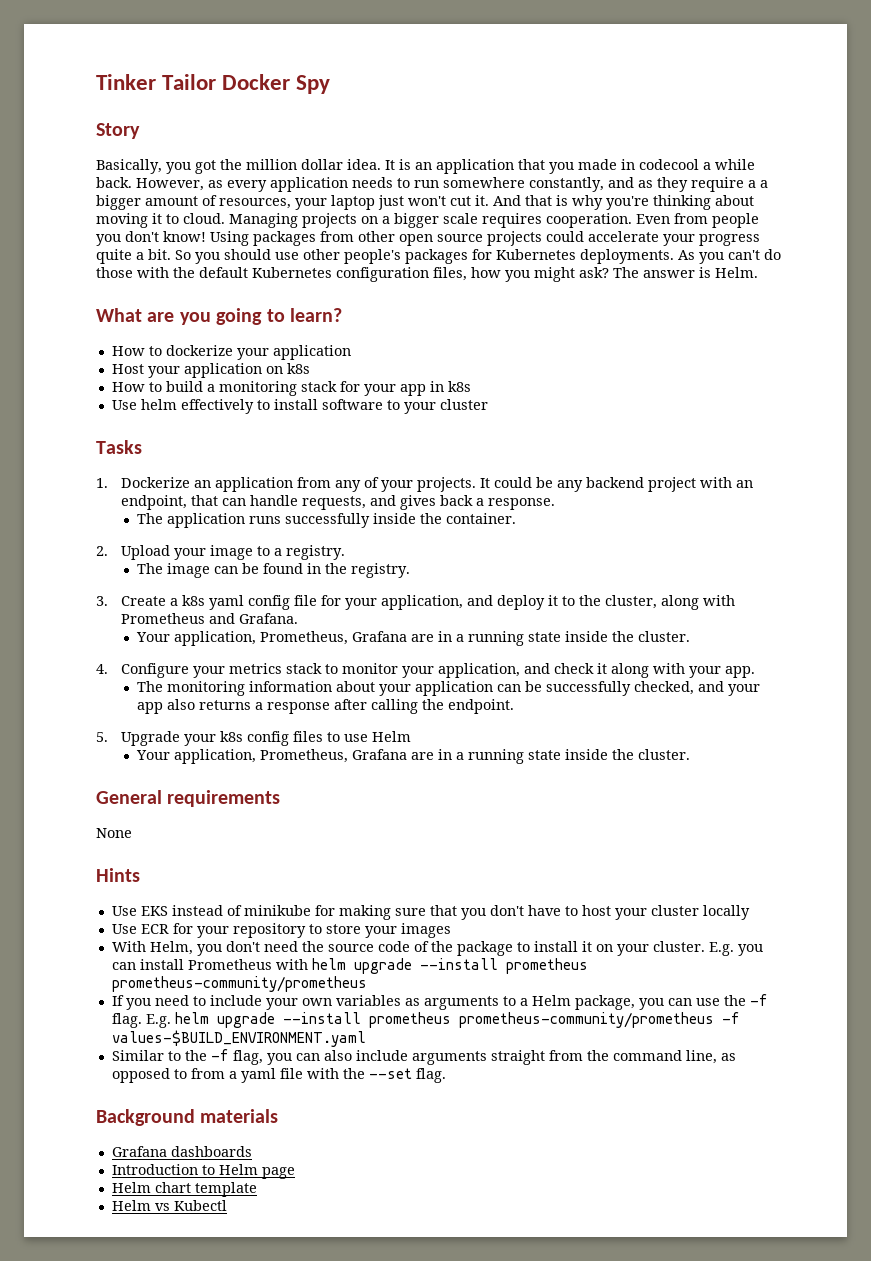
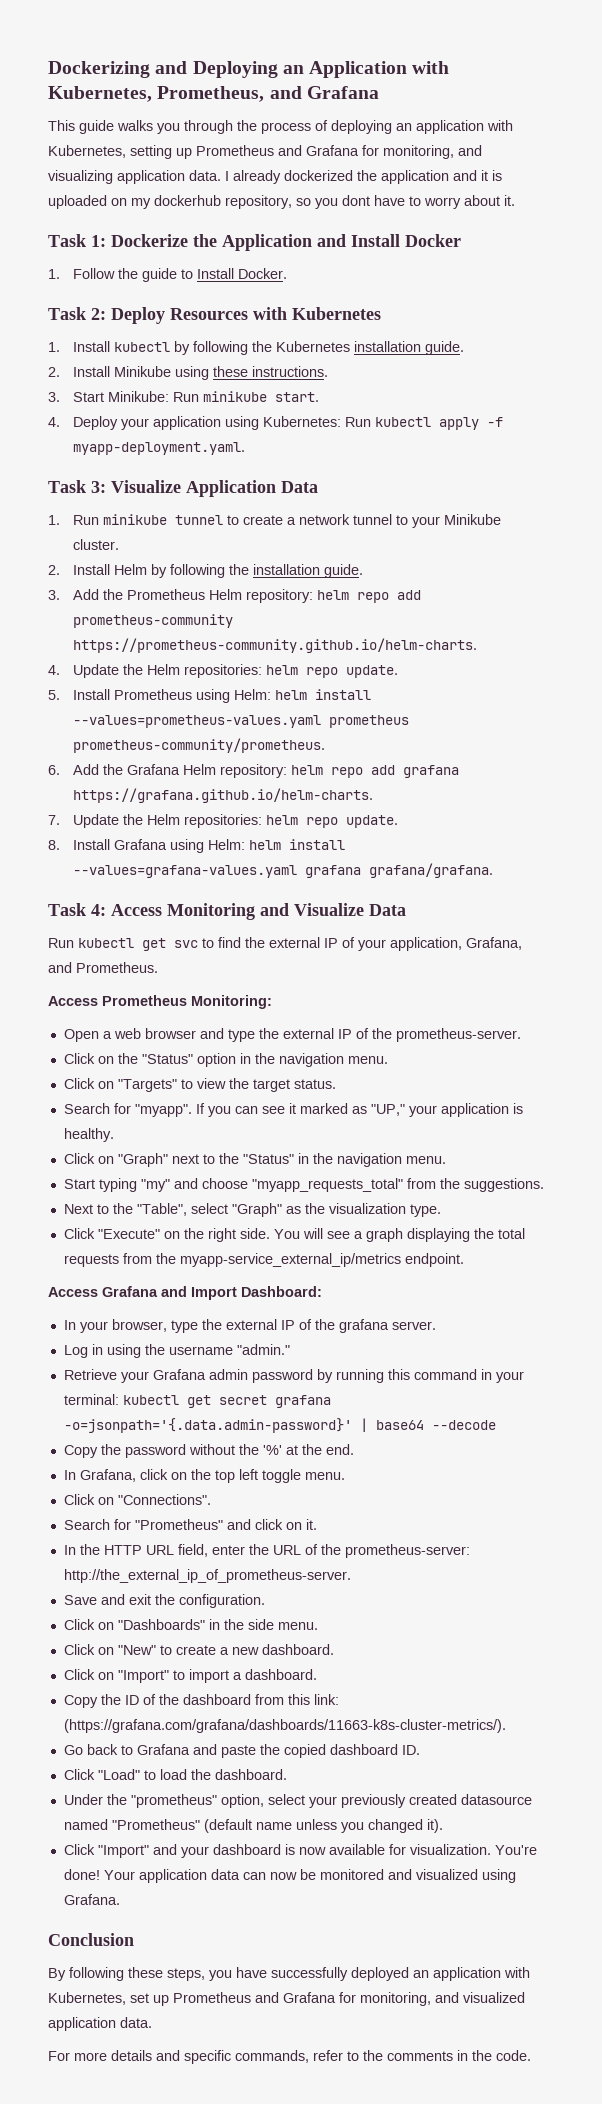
[96,74,331,94] [96,123,140,139] [96,159,755,174] [96,177,768,192] [96,195,754,210] [96,213,759,228] [96,231,760,246] [96,249,781,264] [96,267,758,282] [96,308,342,325] [111,345,351,360] [111,363,310,378] [111,381,471,396] [111,399,488,414] [96,440,142,454] [96,477,753,492] [120,495,555,510] [136,513,516,528] [96,545,345,560] [136,563,410,578] [96,595,735,610] [120,613,298,624] [135,631,690,646] [96,663,755,678] [136,681,760,696] [136,699,514,714] [96,731,411,746] [135,749,690,764] [96,790,281,807] [96,828,132,838] [96,868,140,882] [111,905,750,920] [111,923,451,938] [111,941,763,956] [111,958,588,974] [111,976,367,992] [111,994,768,1010] [111,1012,740,1028] [111,1030,366,1047] [111,1049,736,1065] [111,1068,446,1083] [96,1109,279,1126] [111,1146,252,1157] [111,1164,295,1179] [111,1182,257,1197] [111,1200,227,1211] Tinker Tailor Docker Spy // Story // Basically, you got the million dollar idea. It is an application that you made in codecool a while back. However, as every application needs to run somewhere constantly, and as they require a a bigger amount of resources, your laptop just won't cut it. And that is why you're thinking about moving it to cloud. Managing projects on a bigger scale requires cooperation. Even from people you don't know! Using packages from other open source projects could accelerate your progress quite a bit. So you should use other people's packages for Kubernetes deployments. As you can't do those with the default Kubernetes configuration files, how you might ask? The answer is Helm. // What are you going to learn? // How to dockerize your application // Host your application on k8s // How to build a monitoring stack for your app in k8s // Use helm effectively to install software to your cluster // Tasks // 1. Dockerize an application from any of your projects. It could be any backend project with an endpoint, that can handle requests, and gives back a response. // The application runs successfully inside the container. // 2. Upload your image to a registry. // The image can be found in the registry. // 3. Create a k8s yaml config file for your application, and deploy it to the cluster, along with Prometheus and Grafana. // Your application, Prometheus, Grafana are in a running state inside the cluster. // 4. Configure your metrics stack to monitor your application, and check it along with your app. // The monitoring information about your application can be successfully checked, and your app also returns a response after calling the endpoint. // 5. Upgrade your k8s config files to use Helm // Your application, Prometheus, Grafana are in a running state inside the cluster. // General requirements // None // Hints // Use EKS instead of minikube for making sure that you don't have to host your cluster locally // Use ECR for your repository to store your images // With Helm, you don't need the source code of the package to install it on your cluster. E.g. you can install Prometheus with helm upgrade --install prometheus prometheus-community/prometheus // If you need to include your own variables as arguments to a Helm package, you can use the -f flag. E.g. helm upgrade --install prometheus prometheus-community/prometheus -f values-$BUILD_ENVIRONMENT.yaml // Similar to the -f flag, you can also include arguments straight from the command line, as opposed to from a yaml file with the --set flag. // Background materials // Grafana dashboards // Introduction to Helm page // Helm chart template // Helm vs Kubectl -> [48,61,450,78] [48,86,379,102] [48,120,513,134] [48,145,482,159] [48,170,502,184] [48,195,515,209] [48,234,461,251] [48,268,288,282] [48,307,381,324] [48,341,465,355] [48,366,329,380] [48,391,320,402] [48,416,504,430] [73,442,246,455] [48,480,318,497] [48,514,502,528] [73,539,120,550] [48,564,364,578] [48,589,422,603] [73,614,234,628] [73,638,478,653] [48,664,399,678] [48,689,372,703] [73,715,410,728] [73,738,326,753] [48,764,460,778] [73,788,374,803] [48,814,399,828] [48,839,346,853] [73,863,494,878] [48,903,406,920] [48,937,522,951] [48,962,158,973] [48,995,272,1009] [63,1028,521,1042] [63,1053,388,1067] [63,1078,336,1092] [63,1103,523,1117] [63,1128,114,1142] [63,1153,446,1167] [63,1178,544,1192] [63,1203,441,1217] [63,1228,525,1242] [63,1253,464,1267] [48,1286,322,1300] [63,1319,436,1333] [63,1344,290,1358] [63,1369,524,1383] [63,1394,331,1408] [63,1418,496,1433] [63,1444,354,1458] [63,1469,345,1483] [63,1494,211,1505] [63,1519,317,1530] [63,1544,470,1558] [63,1569,351,1583] [63,1594,265,1608] [63,1619,318,1630] [63,1644,334,1655] [63,1669,317,1683] [63,1694,339,1708] [63,1719,506,1733] [63,1744,420,1758] [63,1769,287,1780] [63,1794,532,1808] [63,1819,443,1833] [63,1844,537,1858] [63,1869,516,1883] [63,1894,120,1905] [48,1933,134,1946] [48,1967,530,1981] [48,1992,525,2006] [48,2017,152,2031] [48,2050,531,2064] Dockerizing and Deploying an Application with Kubernetes, Prometheus, and Grafana // This guide walks you through the process of deploying an application with Kubernetes, setting up Prometheus and Grafana for monitoring, and visualizing application data. I already dockerized the application and it is uploaded on my dockerhub repository, so you dont have to worry about it. // Task 1: Dockerize the Application and Install Docker // 1. Follow the guide to Install Docker. // Task 2: Deploy Resources with Kubernetes // 1. Install kubectl by following the Kubernetes installation guide. // 2. Install Minikube using these instructions. // 3. Start Minikube: Run minikube start. // 4. Deploy your application using Kubernetes: Run kubectl apply -f myapp-deployment.yaml. // Task 3: Visualize Application Data // 1. Run minikube tunnel to create a network tunnel to your Minikube cluster. // 2. Install Helm by following the installation guide. // 3. Add the Prometheus Helm repository: helm repo add prometheus-community https://prometheus-community.github.io/helm-charts. // 4. Update the Helm repositories: helm repo update. // 5. Install Prometheus using Helm: helm install --values=prometheus-values.yaml prometheus prometheus-community/prometheus. // 6. Add the Grafana Helm repository: helm repo add grafana https://grafana.github.io/helm-charts. // 7. Update the Helm repositories: helm repo update. // 8. Install Grafana using Helm: helm install --values=grafana-values.yaml grafana grafana/grafana. // Task 4: Access Monitoring and Visualize Data // Run kubectl get svc to find the external IP of your application, Grafana, and Prometheus. // Access Prometheus Monitoring: // Open a web browser and type the external IP of the prometheus-server. // Click on the "Status" option in the navigation menu. // Click on "Targets" to view the target status. // Search for "myapp". If you can see it marked as "UP," your application is healthy. // Click on "Graph" next to the "Status" in the navigation menu. // Start typing "my" and choose "myapp_requests_total" from the suggestions. // Next to the "Table", select "Graph" as the visualization type. // Click "Execute" on the right side. You will see a graph displaying the total requests from the myapp-service_external_ip/metrics endpoint. // Access Grafana and Import Dashboard: // In your browser, type the external IP of the grafana server. // Log in using the username "admin." // Retrieve your Grafana admin password by running this command in your terminal: kubectl get secret grafana -o=jsonpath='{.data.admin-password}' | base64 --decode // Copy the password without the '%' at the end. // In Grafana, click on the top left toggle menu. // Click on "Connections". // Search for "Prometheus" and click on it. // In the HTTP URL field, enter the URL of the prometheus-server: http://the_external_ip_of_prometheus-server. // Save and exit the configuration. // Click on "Dashboards" in the side menu. // Click on "New" to create a new dashboard. // Click on "Import" to import a dashboard. // Copy the ID of the dashboard from this link: (https://grafana.com/grafana/dashboards/11663-k8s-cluster-metrics/). // Go back to Grafana and paste the copied dashboard ID. // Click "Load" to load the dashboard. // Under the "prometheus" option, select your previously created datasource named "Prometheus" (default name unless you changed it). // Click "Import" and your dashboard is now available for visualization. You're done! Your application data can now be monitored and visualized using Grafana. // Conclusion // By following these steps, you have successfully deployed an application with Kubernetes, set up Prometheus and Grafana for monitoring, and visualized application data. // For more details and specific commands, refer to the comments in the code.

